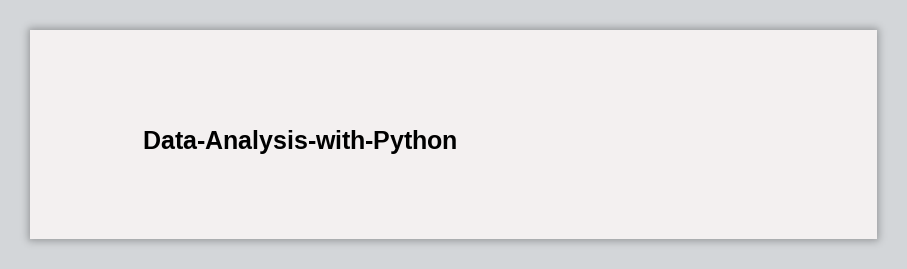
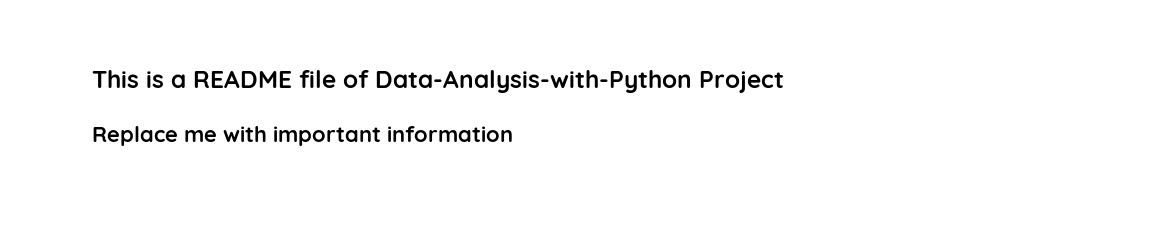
[143,130,457,154] Data-Analysis-with-Python -> [92,70,784,93] [92,126,513,146] This is a README file of Data-Analysis-with-Python Project // Replace me with important information

